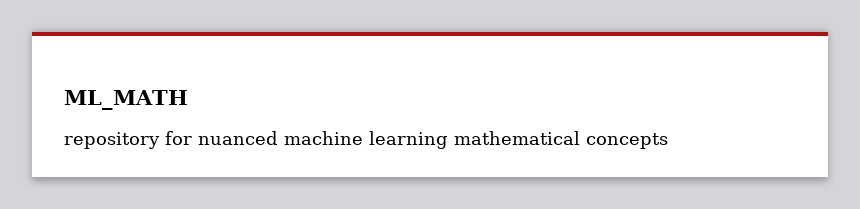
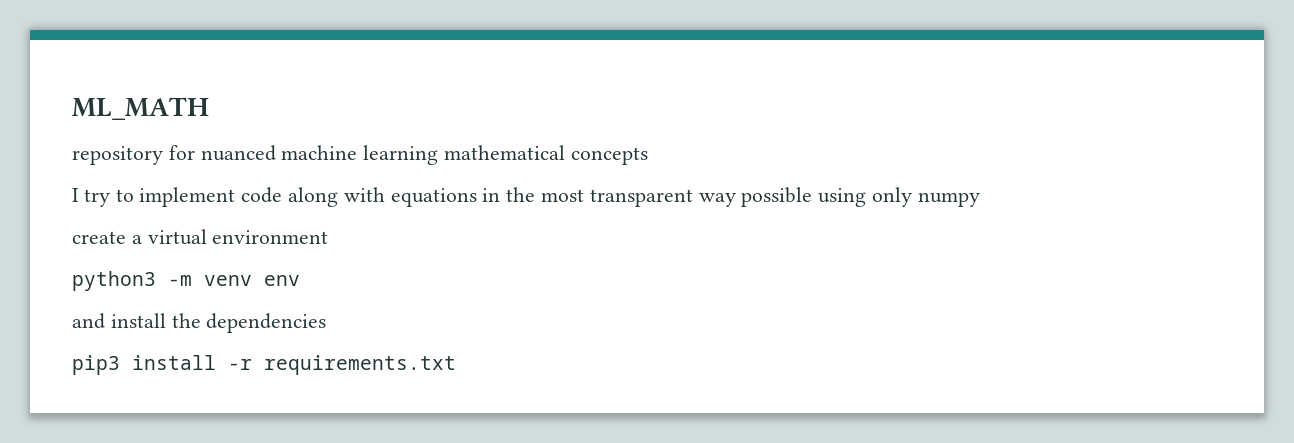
(668, 141) none -> [72,187,980,207] [72,229,329,245] [72,271,300,291] [72,313,327,333] [72,355,456,375] // I try to implement code along with equations in the most transparent way possible using only numpy // create a virtual environment // python3 -m venv env // and install the dependencies // pip3 install -r requirements.txt

